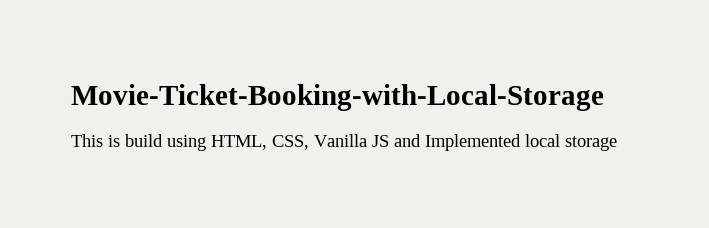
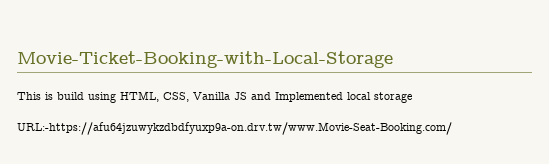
(617, 143) none -> [17,122,452,135] // URL:-https://afu64jzuwykzdbdfyuxp9a-on.drv.tw/www.Movie-Seat-Booking.com/

